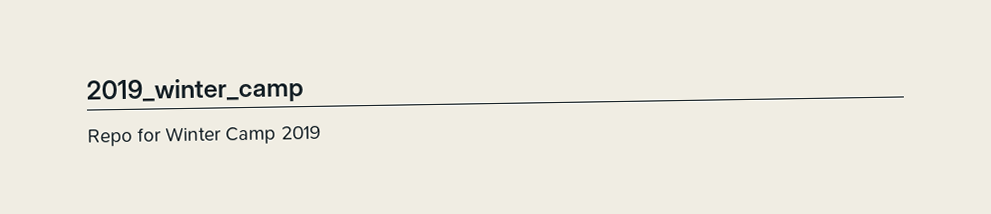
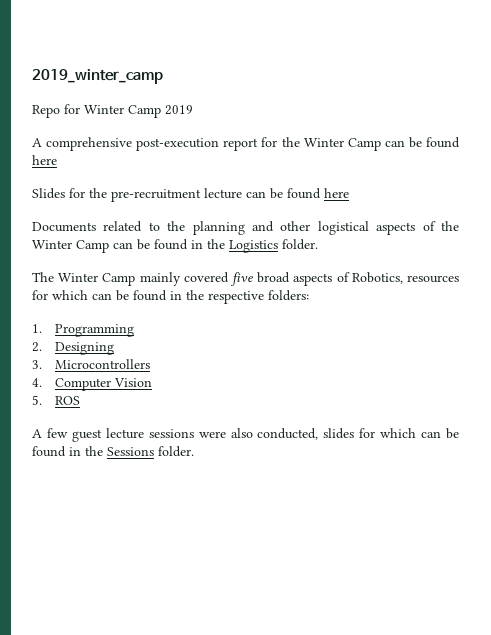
(321, 132) none -> [32,137,461,151] [32,155,57,165] [32,188,349,202] [32,221,459,235] [32,239,318,253] [32,272,459,286] [32,290,309,304] [32,324,135,337] [32,342,115,355] [32,359,151,369] [32,378,153,391] [32,395,81,405] [32,428,460,442] [32,446,194,457] // A comprehensive post-execution report for the Winter Camp can be found here // Slides for the pre-recruitment lecture can be found here // Documents related to the planning and other logistical aspects of the Winter Camp can be found in the Logistics folder. // The Winter Camp mainly covered five broad aspects of Robotics, resources for which can be found in the respective folders: // 1. Programming // 2. Designing // 3. Microcontrollers // 4. Computer Vision // 5. ROS // A few guest lecture sessions were also conducted, slides for which can be found in the Sessions folder.

